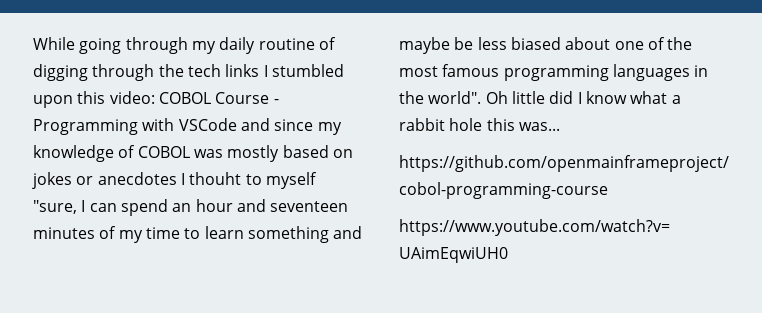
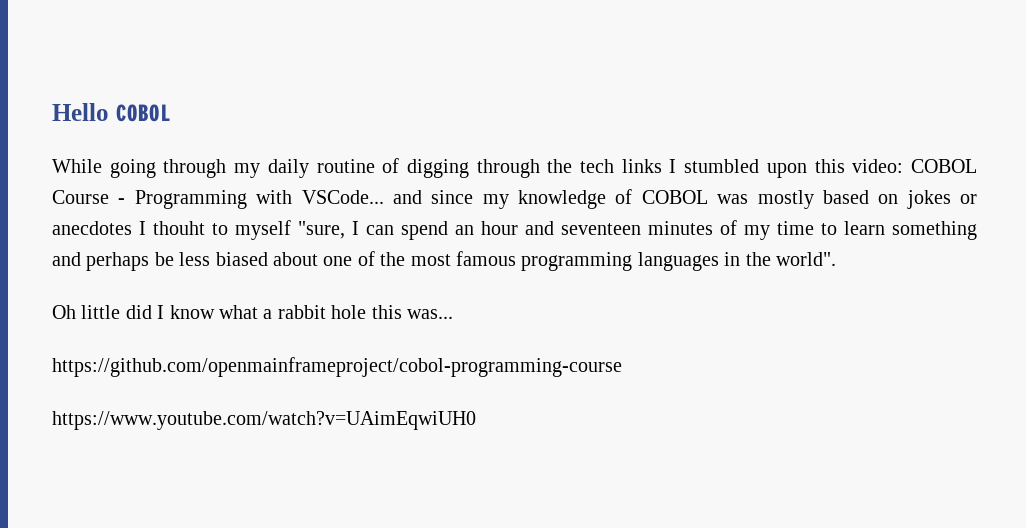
(33, 43) none -> [52,103,171,122] Hello COBOL //
[178,118,237,131] VSCode -> [301,190,384,204] VSCode...
[399,37,450,54] maybe -> [86,252,150,271] perhaps
(482, 97) none -> (836, 259) //

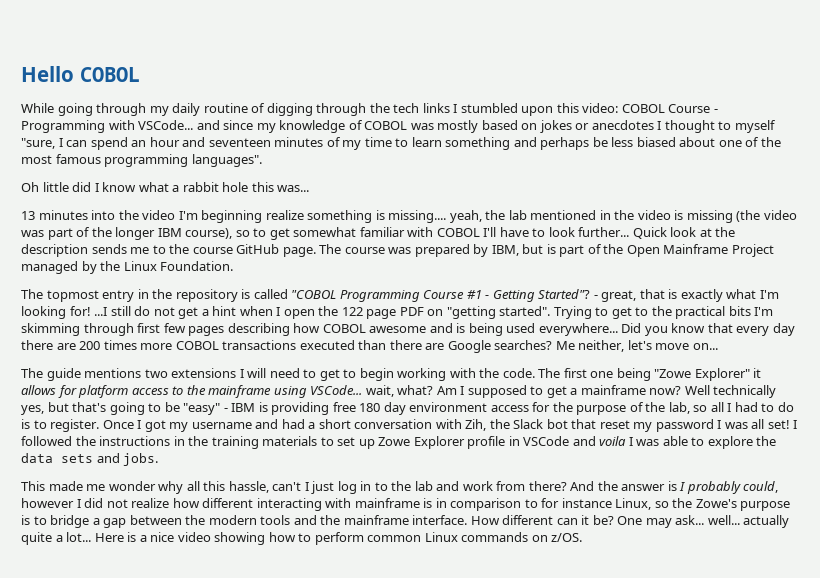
[153,221,205,235] thouht -> [664,120,715,133] thought
[637,252,836,271] languages in the world". -> [191,154,262,167] languages".
[52,357,622,377] [52,411,476,430] https://github.com/openmainframeproject/cobol-programming-course // https://www.youtube.com/watch?v=UAimEqwiUH0 -> [21,210,797,223] [21,227,736,240] [21,244,774,257] [21,261,234,274] [21,289,779,302] [21,306,774,319] [21,323,795,336] [21,340,718,353] [21,368,762,381] [21,385,777,398] [21,402,794,415] [21,419,798,432] [21,436,777,449] [21,453,159,466] [21,481,779,494] [21,498,791,511] [21,515,790,528] [21,532,583,545] 13 minutes into the video I'm beginning realize something is missing.... yeah, the lab mentioned in the video is missing (the video was part of the longer IBM course), so to get somewhat familiar with COBOL I'll have to look further... Quick look at the description sends me to the course GitHub page. The course was prepared by IBM, but is part of the Open Mainframe Project managed by the Linux Foundation. // The topmost entry in the repository is called "COBOL Programming Course #1 - Getting Started"? - great, that is exactly what I'm looking for! ...I still do not get a hint when I open the 122 page PDF on "getting started". Trying to get to the practical bits I'm skimming through first few pages describing how COBOL awesome and is being used everywhere... Did you know that every day there are 200 times more COBOL transactions executed than there are Google searches? Me neither, let's move on... // The guide mentions two extensions I will need to get to begin working with the code. The first one being "Zowe Explorer" it allows for platform access to the mainframe using VSCode... wait, what? Am I supposed to get a mainframe now? Well technically yes, but that's going to be "easy" - IBM is providing free 180 day environment access for the purpose of the lab, so all I had to do is to register. Once I got my username and had a short conversation with Zih, the Slack bot that reset my password I was all set! I followed the instructions in the training materials to set up Zowe Explorer profile in VSCode and voila I was able to explore the data sets and jobs. // This made me wonder why all this hassle, can't I just log in to the lab and work from there? And the answer is I probably could, however I did not realize how different interacting with mainframe is in comparison to for instance Linux, so the Zowe's purpose is to bridge a gap between the modern tools and the mainframe interface. How different can it be? One may ask... well... actually quite a lot... Here is a nice video showing how to perform common Linux commands on z/OS.

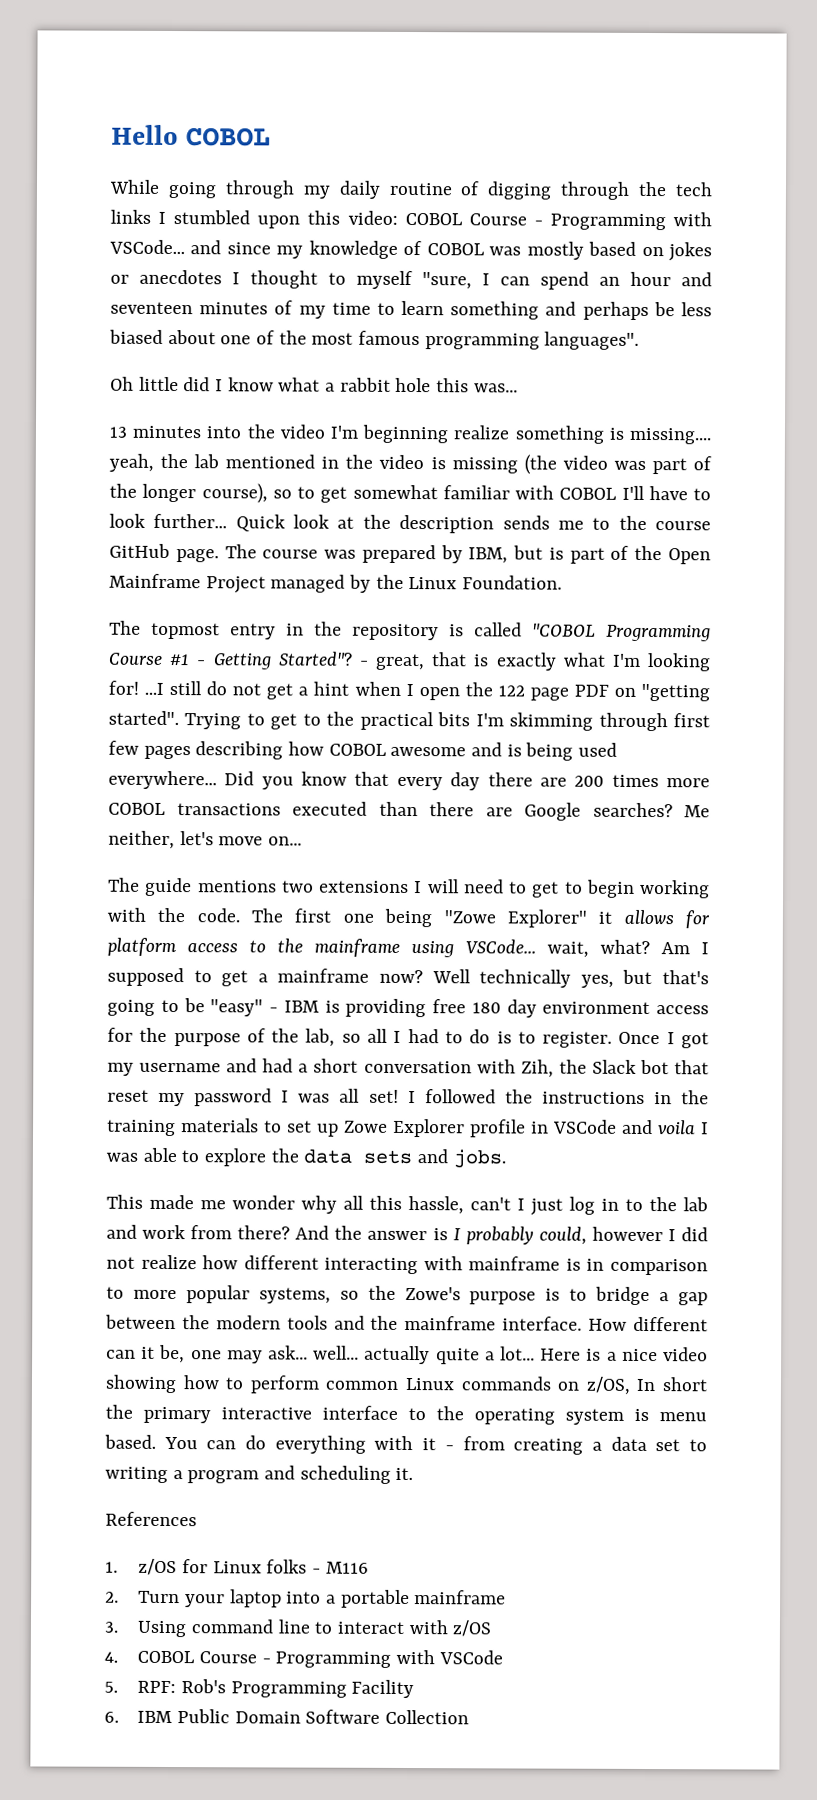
[157,228,182,237] IBM -> (197, 493) none
[541,498,652,510] for instance Linux, -> [132,1285,331,1304] more popular systems,
[592,515,643,525] be? One -> [159,1344,222,1364] be, one
[551,533,583,542] z/OS. -> [585,1376,709,1395] [105,1404,707,1425] [104,1434,707,1455] [105,1465,414,1484] [105,1511,197,1527] [105,1558,369,1576] [105,1589,507,1609] [104,1619,492,1638] [104,1649,503,1668] [104,1679,415,1699] [104,1709,470,1725] z/OS, In short the primary interactive interface to the operating system is menu based. You can do everything with it - from creating a data set to writing a program and scheduling it. // References // 1. z/OS for Linux folks - M116 // 2. Turn your laptop into a portable mainframe // 3. Using command line to interact with z/OS // 4. COBOL Course - Programming with VSCode // 5. RPF: Rob's Programming Facility // 6. IBM Public Domain Software Collection

